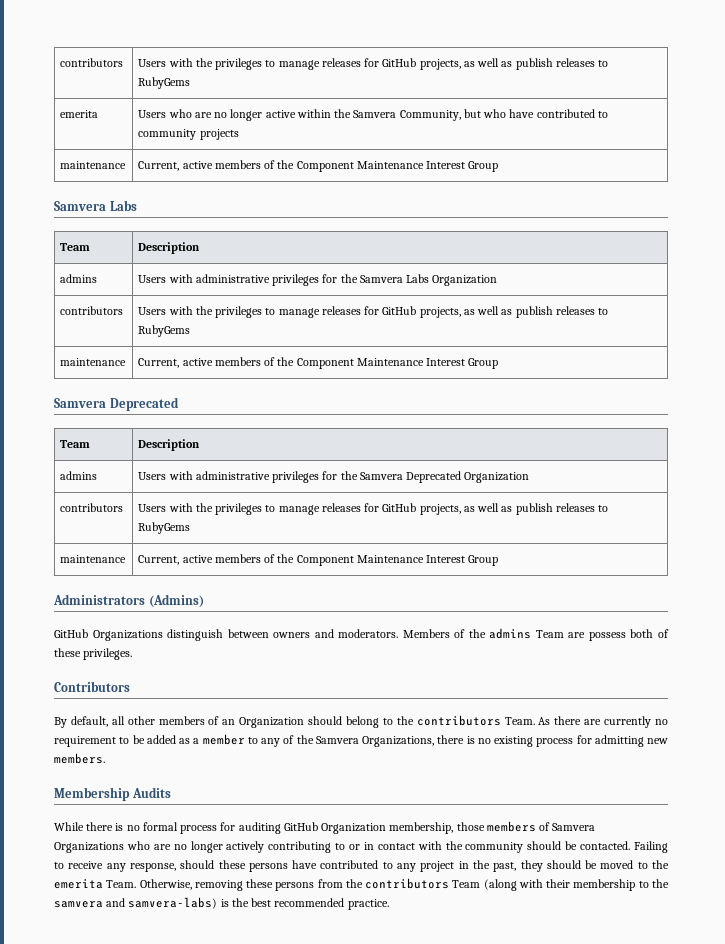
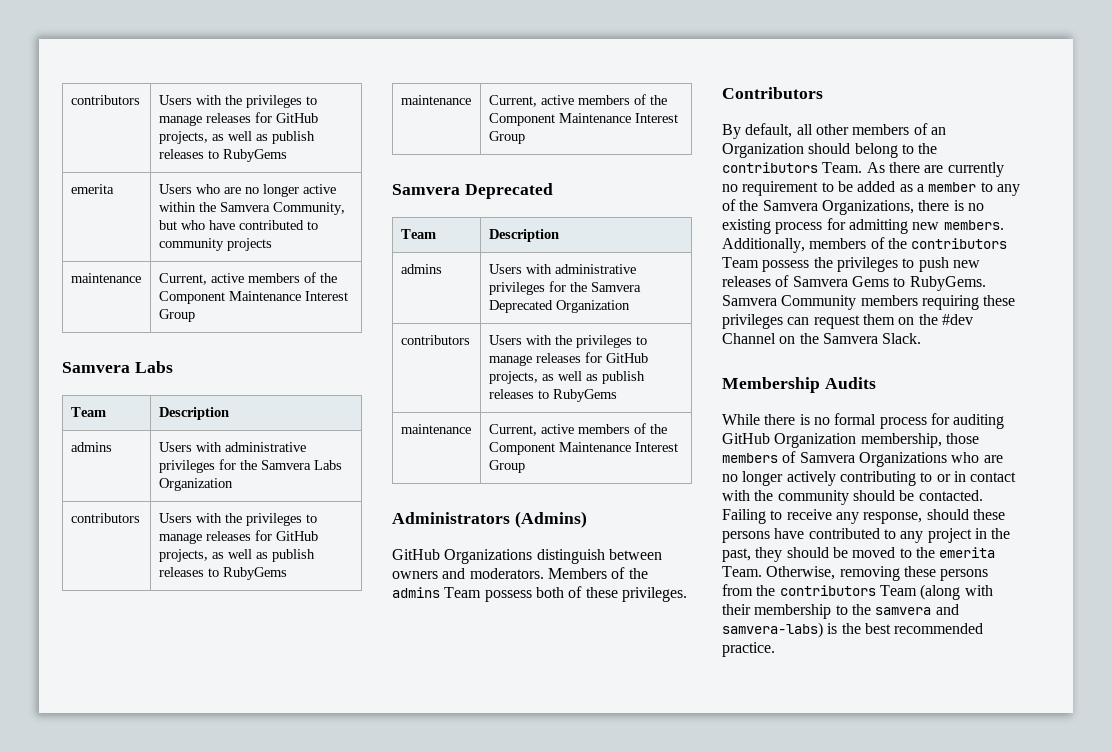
[568,632,586,638] are -> (482, 592) none
(105, 758) none -> [722,237,1008,253] [722,257,980,272] [722,275,986,291] [722,295,1016,310] [722,314,973,329] [722,333,922,344] Additionally, members of the contributors Team possess the privileges to push new releases of Samvera Gems to RubyGems. Samvera Community members requiring these privileges can request them on the #dev Channel on the Samvera Slack.

